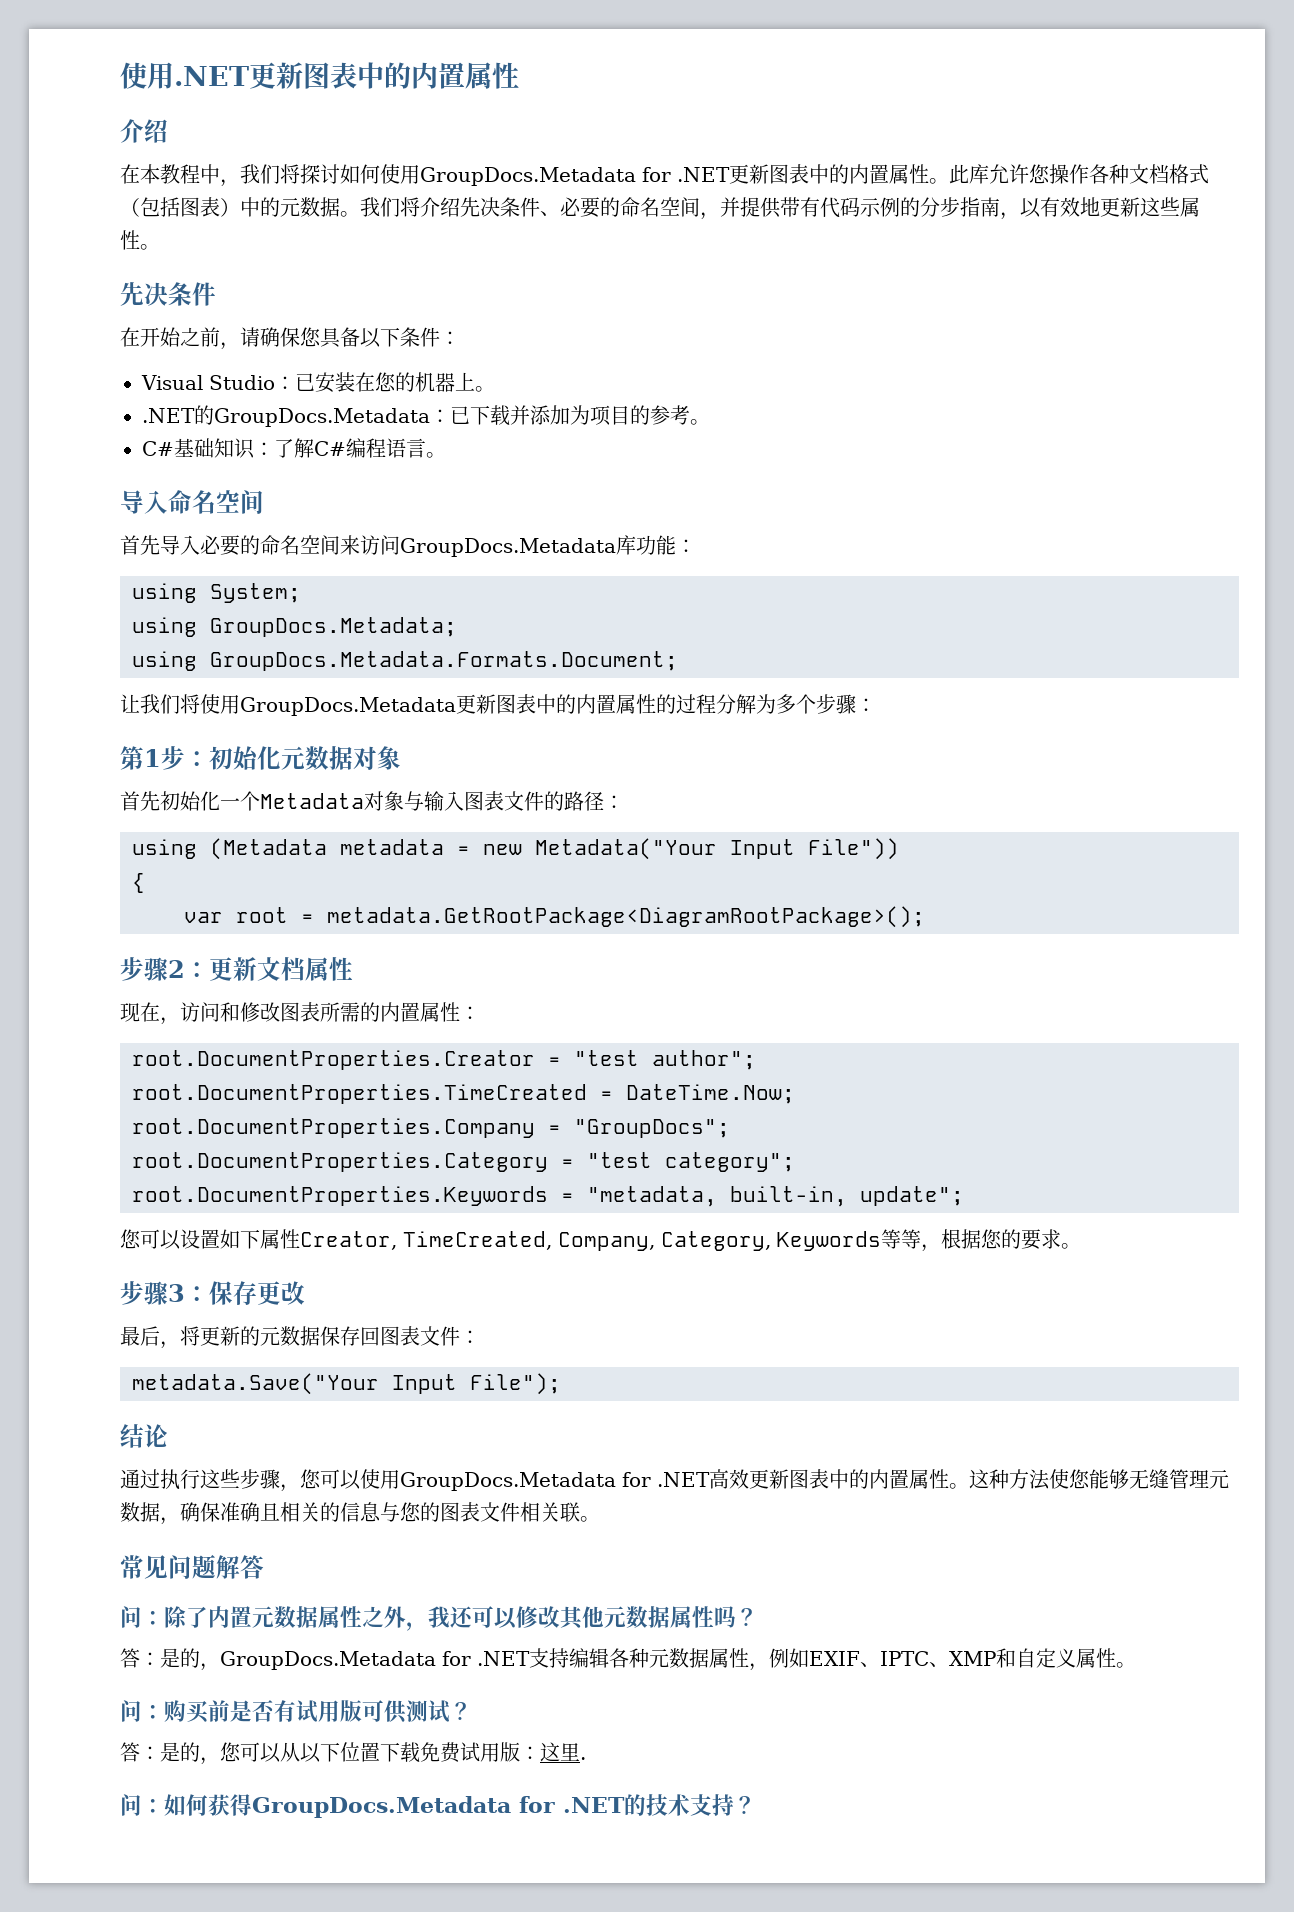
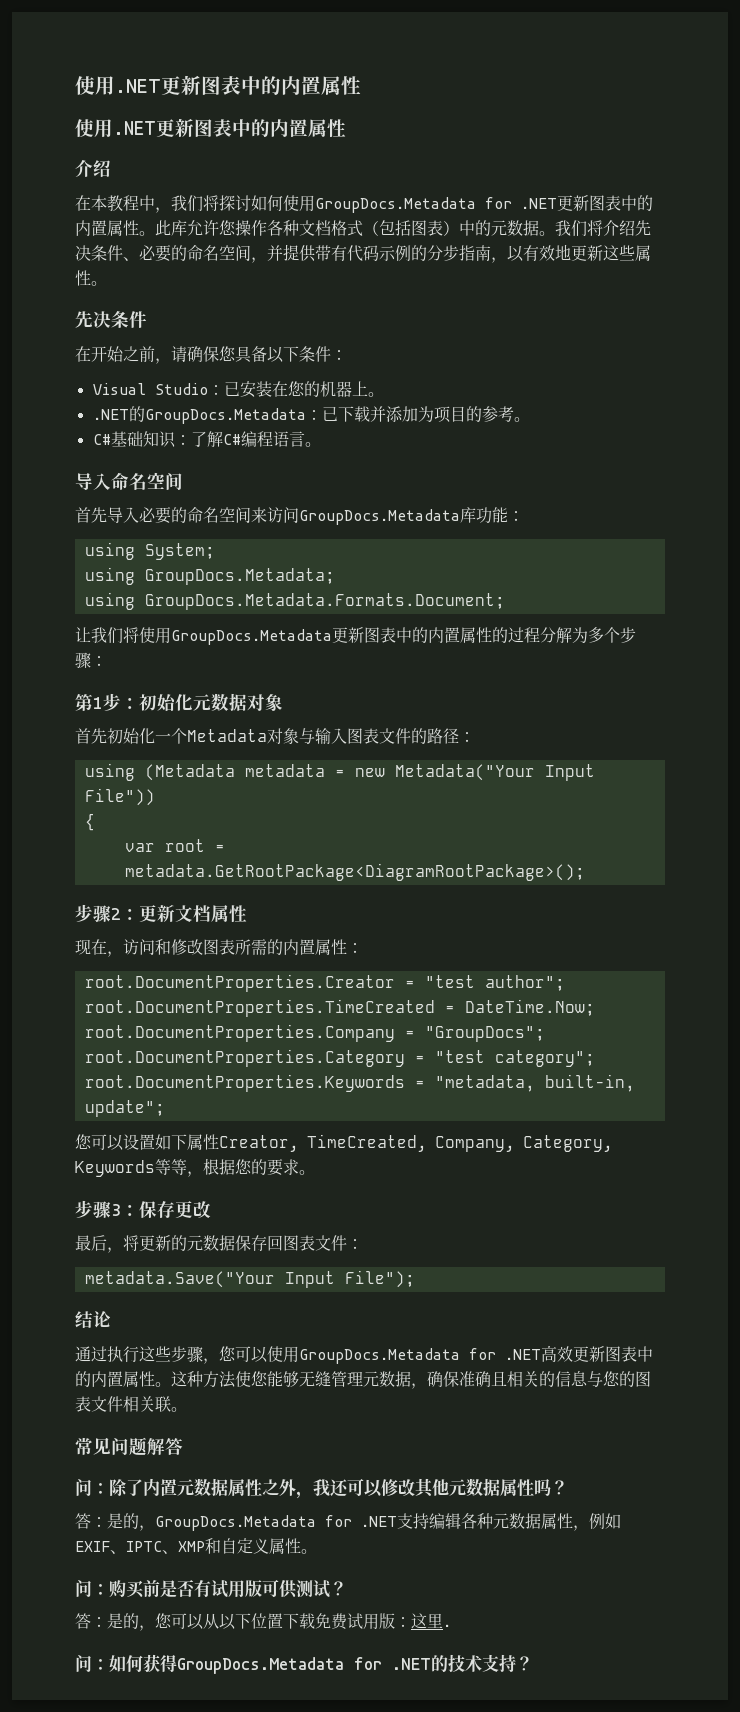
[120,62,519,89] 使用.NET更新图表中的内置属性 -> [75,75,361,95] [75,118,346,138] 使用.NET更新图表中的内置属性 // 使用.NET更新图表中的内置属性

